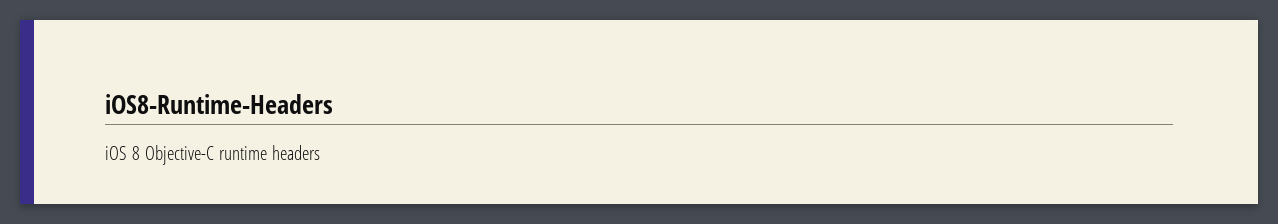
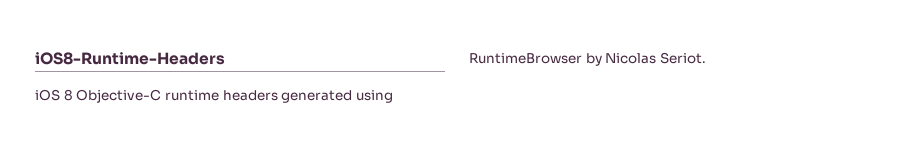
(320, 152) none -> [281,90,393,103] [469,52,706,66] generated using RuntimeBrowser by Nicolas Seriot.

